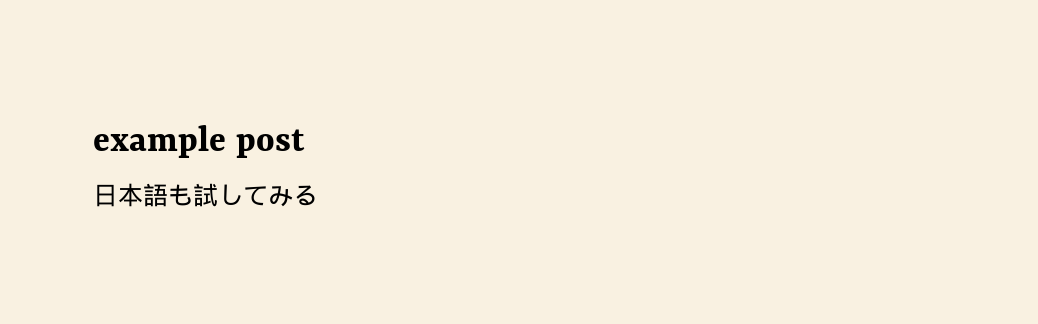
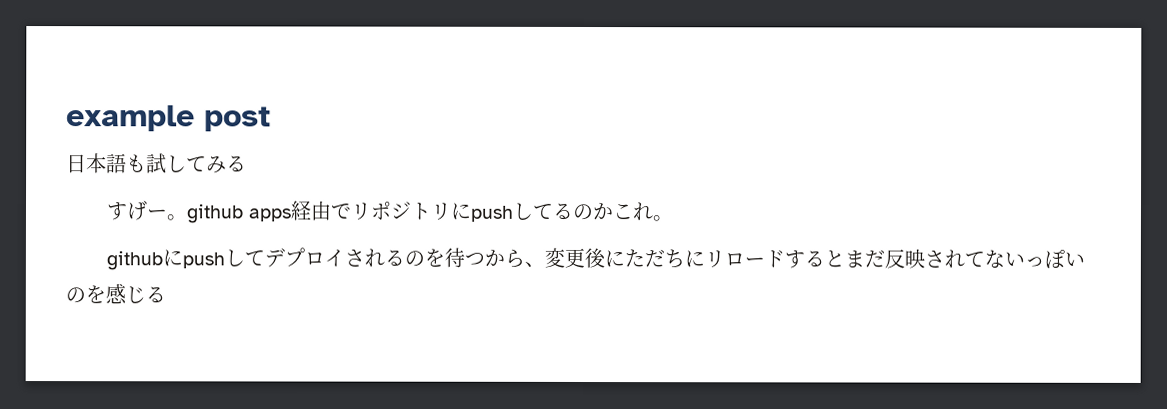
(318, 195) none -> [105,200,673,224] [105,247,1085,271] [65,283,166,305] // すげー。github apps経由でリポジトリにpushしてるのかこれ。 // githubにpushしてデプロイされるのを待つから、変更後にただちにリロードするとまだ反映されてないっぽいのを感じる

